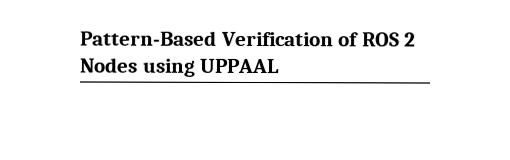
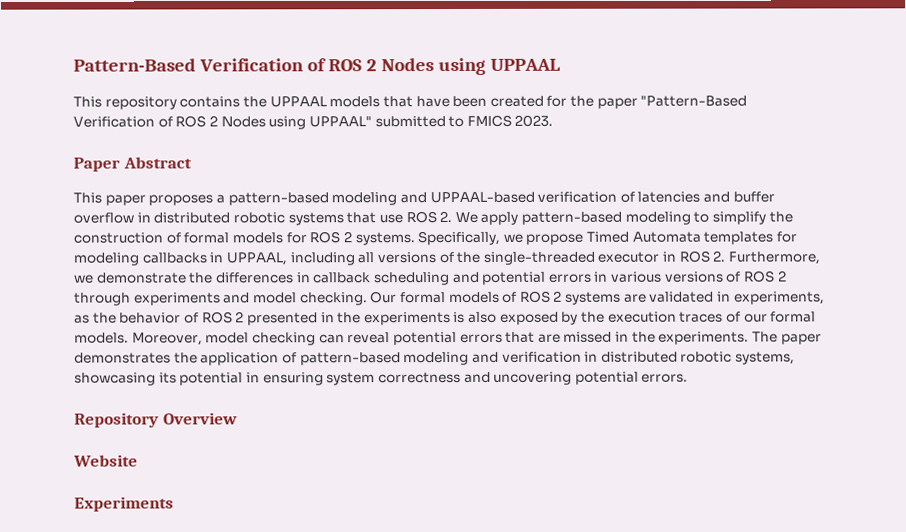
(281, 66) none -> [73,95,748,110] [73,114,554,130] [73,156,192,172] [73,191,775,206] [73,211,793,226] [73,230,798,246] [73,250,821,266] [74,270,787,286] [74,290,825,306] [74,311,817,326] [74,331,822,346] [74,351,796,366] [74,371,689,386] [74,412,238,428] [73,454,138,467] [74,496,174,512] // This repository contains the UPPAAL models that have been created for the paper "Pattern-Based Verification of ROS 2 Nodes using UPPAAL" submitted to FMICS 2023. // Paper Abstract // This paper proposes a pattern-based modeling and UPPAAL-based verification of latencies and buffer overflow in distributed robotic systems that use ROS 2. We apply pattern-based modeling to simplify the construction of formal models for ROS 2 systems. Specifically, we propose Timed Automata templates for modeling callbacks in UPPAAL, including all versions of the single-threaded executor in ROS 2. Furthermore, we demonstrate the differences in callback scheduling and potential errors in various versions of ROS 2 through experiments and model checking. Our formal models of ROS 2 systems are validated in experiments, as the behavior of ROS 2 presented in the experiments is also exposed by the execution traces of our formal models. Moreover, model checking can reveal potential errors that are missed in the experiments. The paper demonstrates the application of pattern-based modeling and verification in distributed robotic systems, showcasing its potential in ensuring system correctness and uncovering potential errors. // Repository Overview // Website // Experiments

